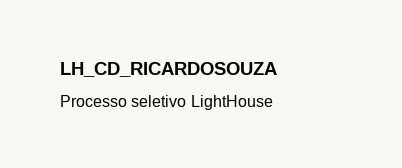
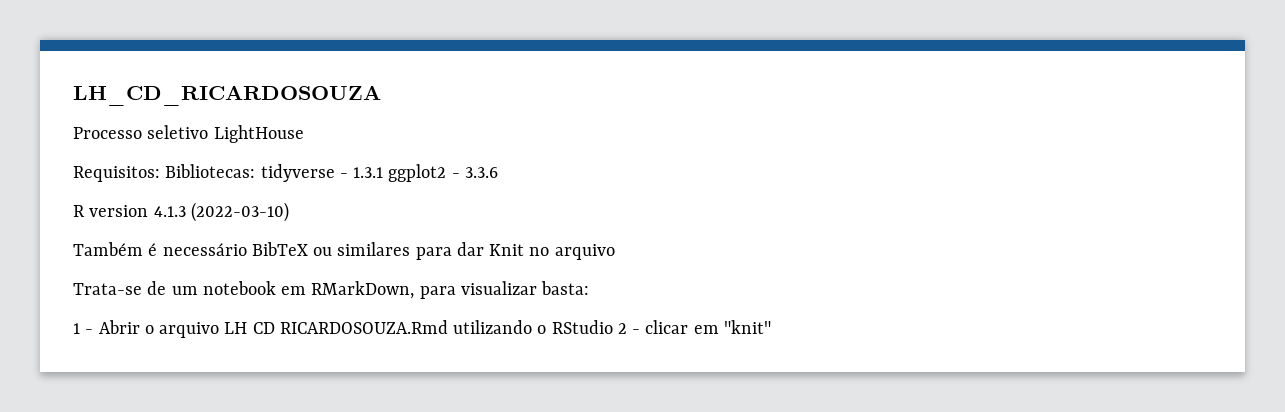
(273, 102) none -> [73,164,498,182] [73,202,289,222] [73,242,615,260] [73,281,590,299] [73,320,771,338] // Requisitos: Bibliotecas: tidyverse - 1.3.1 ggplot2 - 3.3.6 // R version 4.1.3 (2022-03-10) // Também é necessário BibTeX ou similares para dar Knit no arquivo // Trata-se de um notebook em RMarkDown, para visualizar basta: // 1 - Abrir o arquivo LH CD RICARDOSOUZA.Rmd utilizando o RStudio 2 - clicar em "knit"

